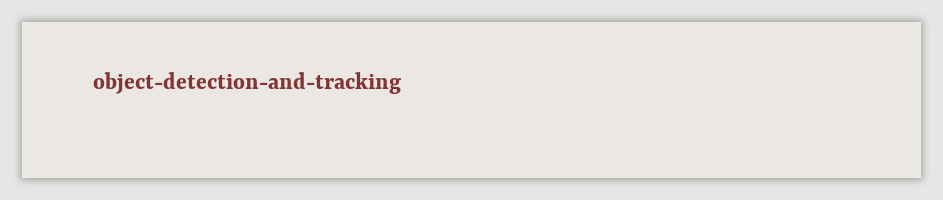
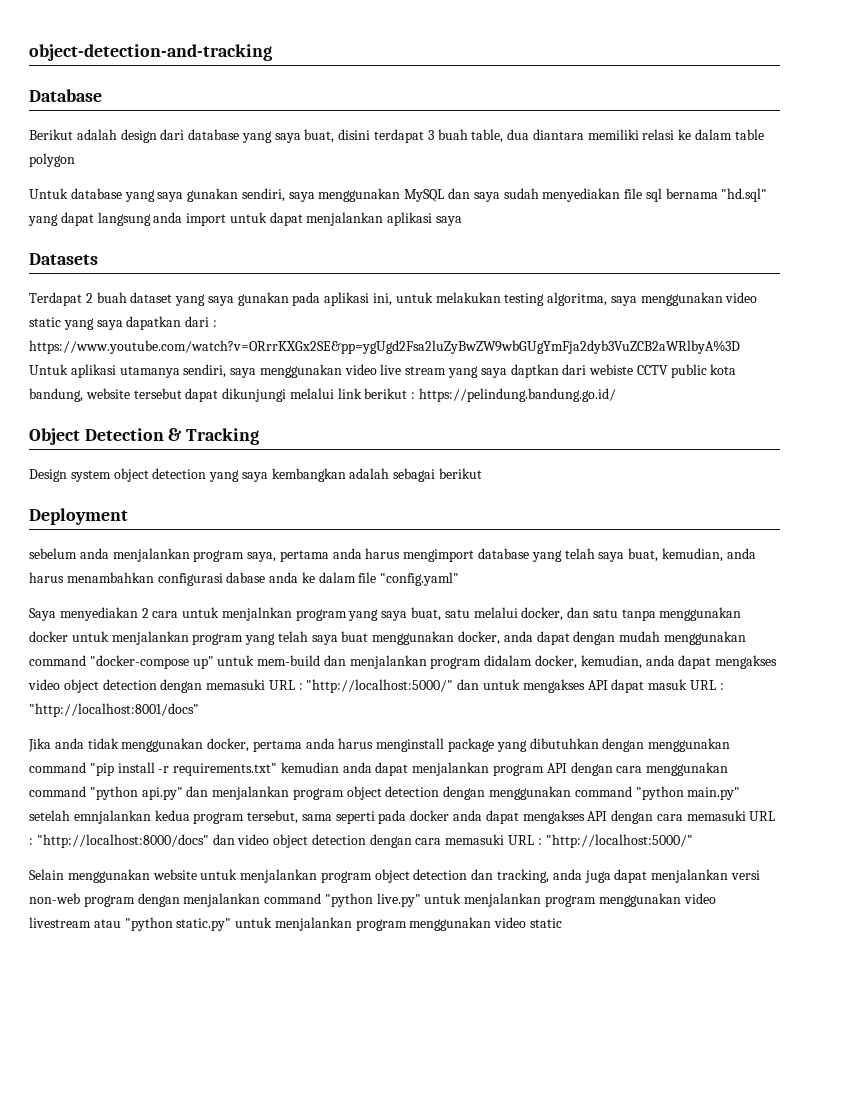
(401, 83) none -> [29,89,102,102] [29,129,764,143] [29,153,75,167] [29,188,768,202] [28,212,463,226] [29,253,98,265] [29,292,758,306] [29,316,217,330] [29,340,740,354] [29,364,737,378] [29,388,617,402] [29,428,260,445] [29,468,483,482] [29,508,128,525] [29,548,756,562] [29,572,460,586] [29,607,742,621] [29,631,746,645] [29,655,778,669] [28,679,724,693] [29,703,199,717] [28,738,731,752] [29,762,729,776] [29,786,741,800] [29,810,776,824] [29,834,693,848] [29,869,760,883] [29,893,716,907] [29,917,563,931] // Database // Berikut adalah design dari database yang saya buat, disini terdapat 3 buah table, dua diantara memiliki relasi ke dalam table polygon // Untuk database yang saya gunakan sendiri, saya menggunakan MySQL dan saya sudah menyediakan file sql bernama "hd.sql" yang dapat langsung anda import untuk dapat menjalankan aplikasi saya // Datasets // Terdapat 2 buah dataset yang saya gunakan pada aplikasi ini, untuk melakukan testing algoritma, saya menggunakan video static yang saya dapatkan dari : https://www.youtube.com/watch?v=ORrrKXGx2SE&pp=ygUgd2Fsa2luZyBwZW9wbGUgYmFja2dyb3VuZCB2aWRlbyA%3D Untuk aplikasi utamanya sendiri, saya menggunakan video live stream yang saya daptkan dari webiste CCTV public kota bandung, website tersebut dapat dikunjungi melalui link berikut : https://pelindung.bandung.go.id/ // Object Detection & Tracking // Design system object detection yang saya kembangkan adalah sebagai berikut // Deployment // sebelum anda menjalankan program saya, pertama anda harus mengimport database yang telah saya buat, kemudian, anda harus menambahkan configurasi dabase anda ke dalam file "config.yaml" // Saya menyediakan 2 cara untuk menjalnkan program yang saya buat, satu melalui docker, dan satu tanpa menggunakan docker untuk menjalankan program yang telah saya buat menggunakan docker, anda dapat dengan mudah menggunakan command "docker-compose up" untuk mem-build dan menjalankan program didalam docker, kemudian, anda dapat mengakses video object detection dengan memasuki URL : "http://localhost:5000/" dan untuk mengakses API dapat masuk URL : "http://localhost:8001/docs" // Jika anda tidak menggunakan docker, pertama anda harus menginstall package yang dibutuhkan dengan menggunakan command "pip install -r requirements.txt" kemudian anda dapat menjalankan program API dengan cara menggunakan command "python api.py" dan menjalankan program object detection dengan menggunakan command "python main.py" setelah emnjalankan kedua program tersebut, sama seperti pada docker anda dapat mengakses API dengan cara memasuki URL : "http://localhost:8000/docs" dan video object detection dengan cara memasuki URL : "http://localhost:5000/" // Selain menggunakan website untuk menjalankan program object detection dan tracking, anda juga dapat menjalankan versi non-web program dengan menjalankan command "python live.py" untuk menjalankan program menggunakan video livestream atau "python static.py" untuk menjalankan program menggunakan video static

